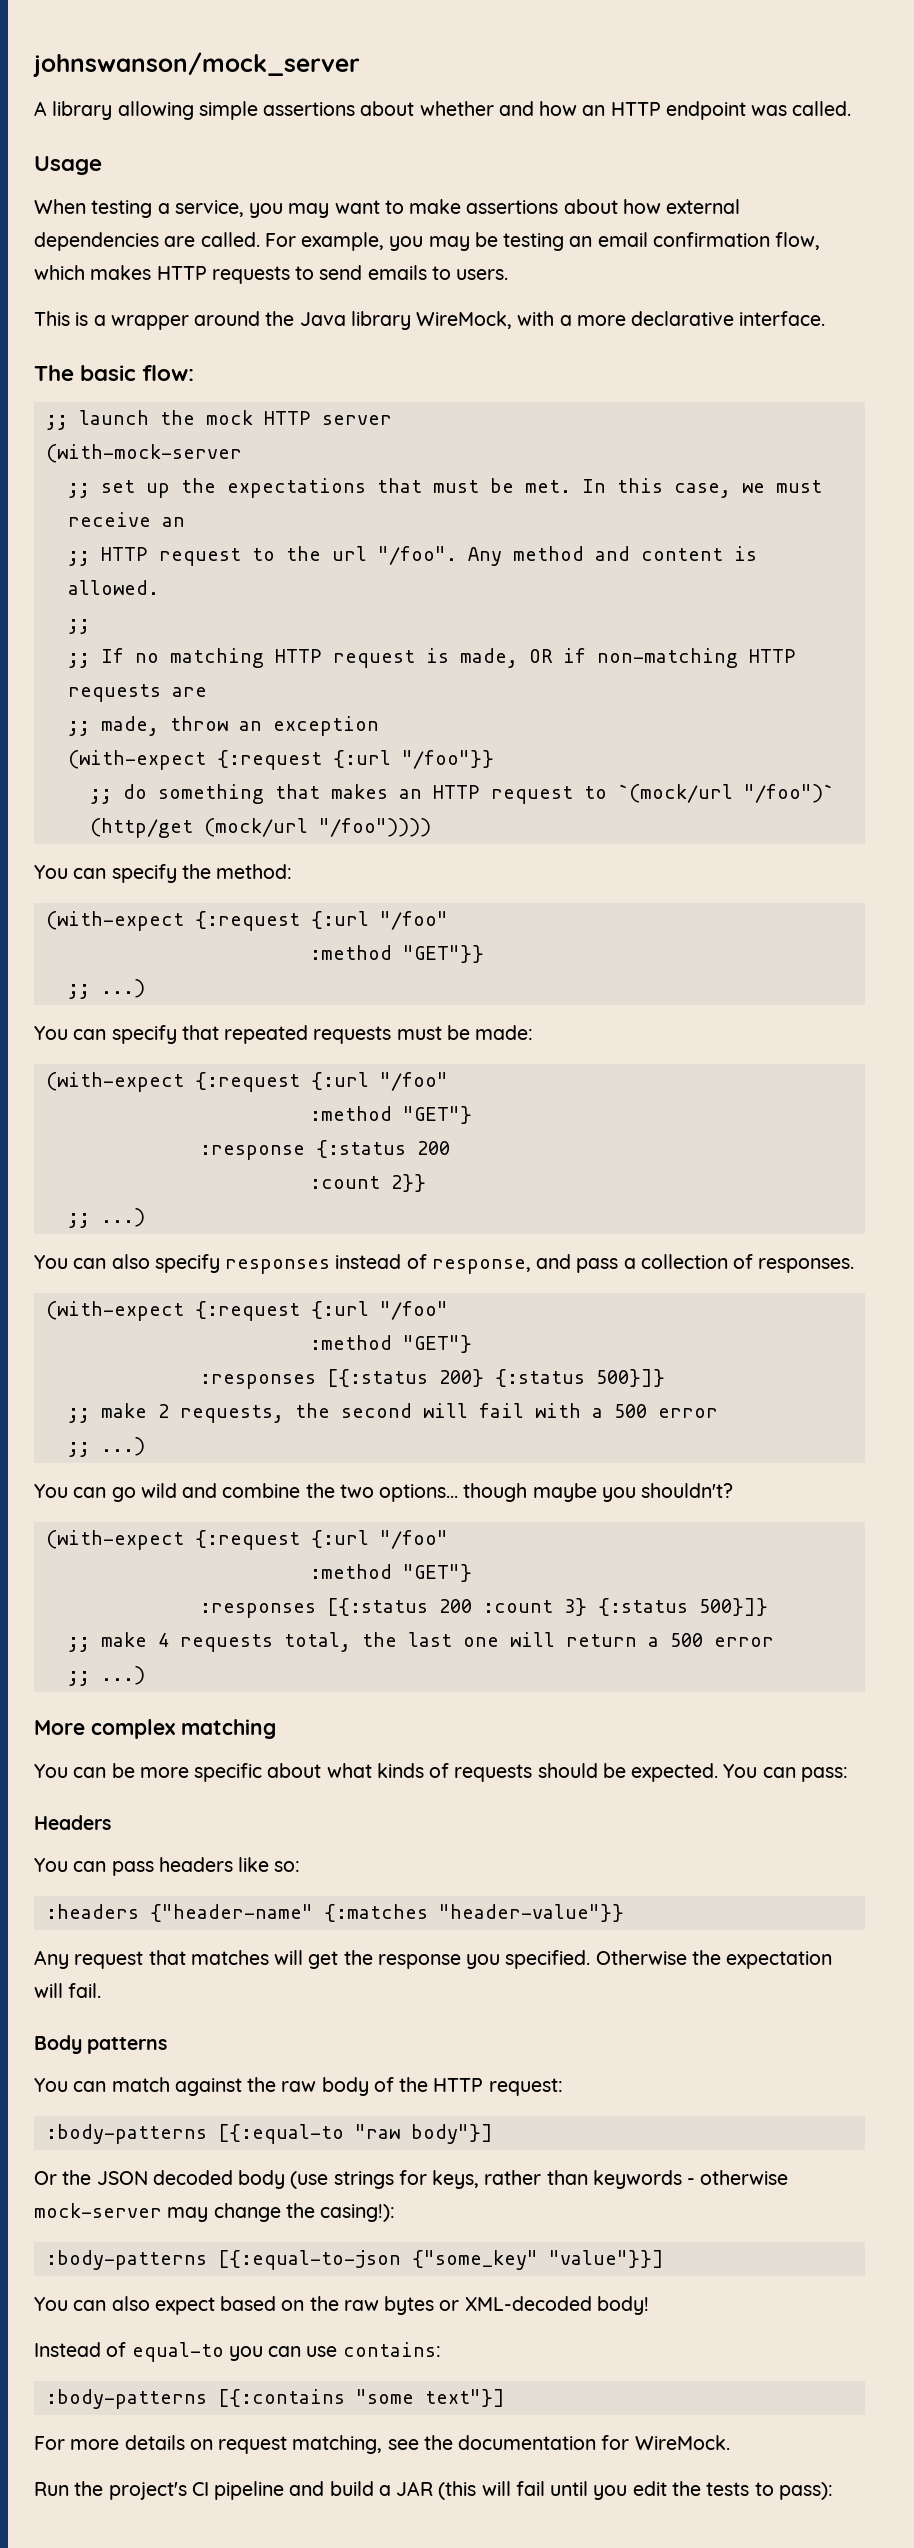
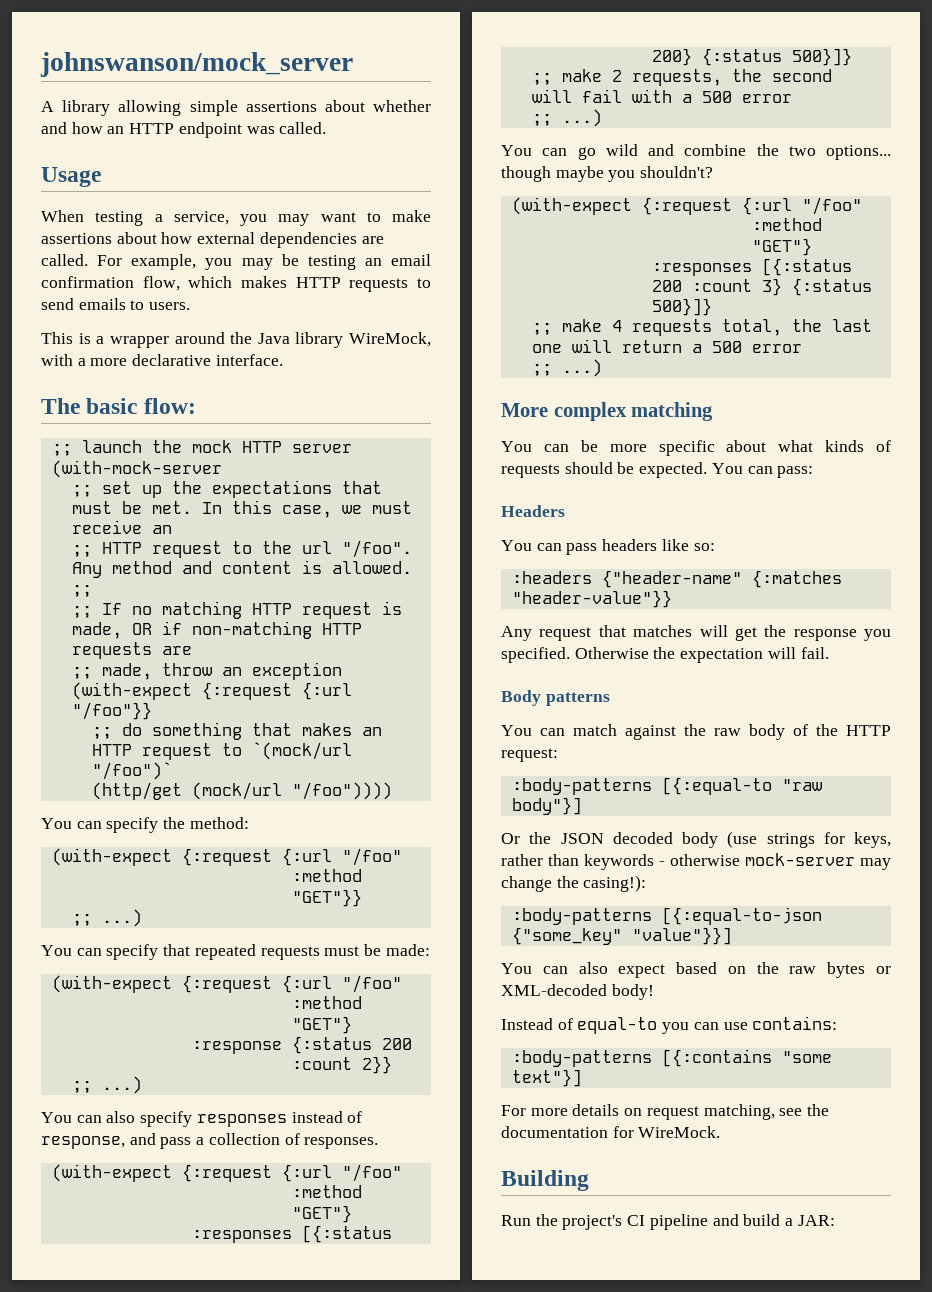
(730, 2442) none -> [501,1170,589,1191] // Building
[396,2481,833,2500] JAR (this will fail until you edit the tests to pass): -> [797,1215,835,1226] JAR:

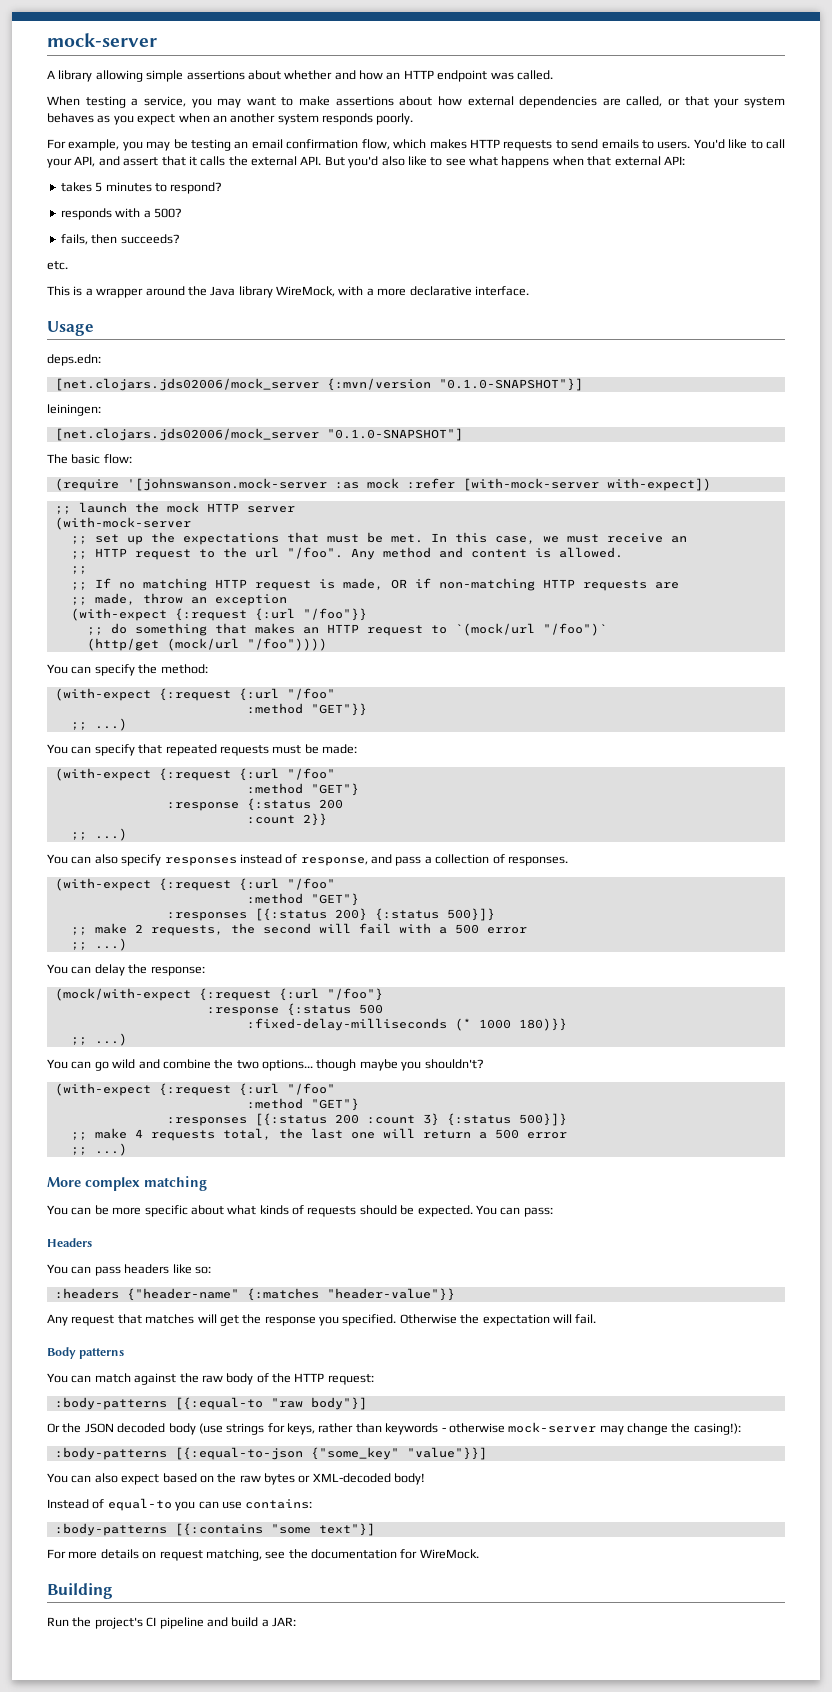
[40,52,353,77] johnswanson/mock_server -> [47,33,157,47] mock-server
[41,167,101,187] // Usage -> (553, 75) none
[41,254,88,266] called. -> [626,96,786,108] [47,113,414,125] called, or that your system behaves as you expect when an another system responds poorly. //
(191, 306) none -> [693,139,785,149] [47,156,685,168] [60,182,223,194] [60,208,182,220] [60,234,180,245] [47,261,68,270] You'd like to call your API, and assert that it calls the external API. But you'd also like to see what happens when that external API: // takes 5 minutes to respond? // responds with a 500? // fails, then succeeds? // etc.
[41,398,196,414] The basic flow: -> [47,321,94,336] [47,354,101,366] [54,378,583,391] [47,404,101,416] [54,428,463,441] [47,454,132,464] [54,478,711,491] Usage // deps.edn: // [net.clojars.jds02006/mock_server {:mvn/version "0.1.0-SNAPSHOT"}] // leiningen: // [net.clojars.jds02006/mock_server "0.1.0-SNAPSHOT"] // The basic flow: // (require '[johnswanson.mock-server :as mock :refer [with-mock-server with-expect])
(602, 118) none -> [47,964,205,976] [54,988,383,1001] [206,1003,383,1016] [246,1018,567,1031] [70,1033,127,1046] // You can delay the response: // (mock/with-expect {:request {:url "/foo"} // :response {:status 500 // :fixed-delay-milliseconds (* 1000 180)}} // ;; ...)

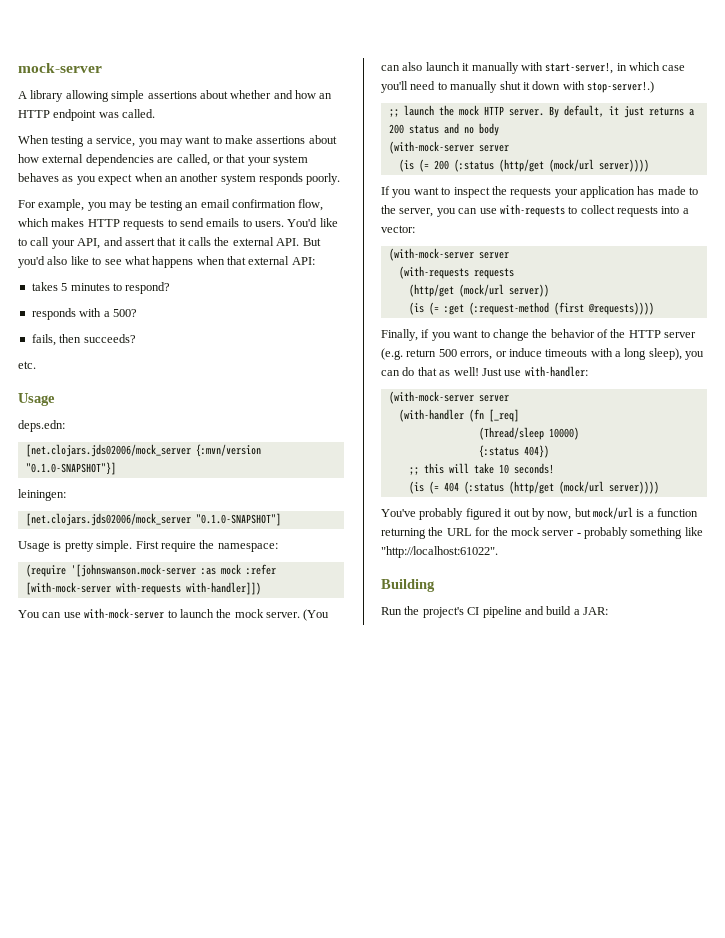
[47,286,529,298] // This is a wrapper around the Java library WireMock, with a more declarative interface. -> (36, 365) none
[47,454,132,464] The basic flow: -> [18,540,278,552] Usage is pretty simple. First require the namespace:
[606,478,711,491] with-expect]) -> [115,582,261,595] [18,608,330,621] [381,62,686,74] [381,81,654,93] with-requests with-handler]]) // You can use with-mock-server to launch the mock server. (You can also launch it manually with start-server!, in which case you'll need to manually shut it down with stop-server!.)
[246,506,295,513] [54,517,191,530] [70,532,687,545] [70,547,623,560] [70,566,87,574] [70,578,679,591] [70,593,287,606] [70,608,367,621] [86,623,607,636] [86,638,327,651] [47,664,208,676] [54,688,335,701] [246,703,367,716] [70,718,127,731] [47,744,357,756] [54,768,335,781] [246,783,359,796] [166,798,343,811] [246,813,327,826] [70,828,127,841] [47,854,568,866] [54,878,335,891] [246,893,359,906] [166,908,495,921] [70,923,527,936] [70,938,127,951] [47,964,205,976] [54,988,383,1001] [206,1003,383,1016] [246,1018,567,1031] [70,1033,127,1046] [47,1059,484,1071] [54,1083,335,1096] [246,1098,359,1111] [166,1113,567,1126] [70,1128,567,1141] [70,1143,127,1156] [47,1176,207,1191] [47,1205,553,1217] [47,1238,92,1247] [47,1264,211,1276] [54,1288,455,1301] [47,1314,597,1326] [47,1347,125,1359] [47,1373,374,1385] [54,1397,367,1410] [47,1422,741,1435] [54,1447,487,1460] [47,1473,426,1485] [47,1498,313,1511] [54,1523,375,1536] [47,1549,479,1561] server // (with-mock-server // ;; set up the expectations that must be met. In this case, we must receive an // ;; HTTP request to the url "/foo". Any method and content is allowed. // ;; // ;; If no matching HTTP request is made, OR if non-matching HTTP requests are // ;; made, throw an exception // (with-expect {:request {:url "/foo"}} // ;; do something that makes an HTTP request to `(mock/url "/foo")` // (http/get (mock/url "/foo")))) // You can specify the method: // (with-expect {:request {:url "/foo" // :method "GET"}} // ;; ...) // You can specify that repeated requests must be made: // (with-expect {:request {:url "/foo" // :method "GET"} // :response {:status 200 // :count 2}} // ;; ...) // You can also specify responses instead of response, and pass a collection of responses. // (with-expect {:request {:url "/foo" // :method "GET"} // :responses [{:status 200} {:status 500}]} // ;; make 2 requests, the second will fail with a 500 error // ;; ...) // You can delay the response: // (mock/with-expect {:request {:url "/foo"} // :response {:status 500 // :fixed-delay-milliseconds (* 1000 180)}} // ;; ...) // You can go wild and combine the two options... though maybe you shouldn't? // (with-expect {:request {:url "/foo" // :method "GET"} // :responses [{:status 200 :count 3} {:status 500}]} // ;; make 4 requests total, the last one will return a 500 error // ;; ...) // More complex matching // You can be more specific about what kinds of requests should be expected. You can pass: // Headers // You can pass headers like so: // :headers {"header-name" {:matches "header-value"}} // Any request that matches will get the response you specified. Otherwise the expectation will fail. // Body patterns // You can match against the raw body of the HTTP request: // :body-patterns [{:equal-to "raw body"}] // Or the JSON decoded body (use strings for keys, rather than keywords - otherwise mock-server may change the casing!): // :body-patterns [{:equal-to-json {"some_key" "value"}}] // You can also expect based on the raw bytes or XML-decoded body! // Instead of equal-to you can use contains: // :body-patterns [{:contains "some text"}] // For more details on request matching, see the documentation for WireMock. -> [508,105,694,118] [388,123,499,136] [388,141,509,154] [398,159,649,172] [381,186,699,198] [381,204,689,217] [381,225,415,233] [388,248,509,261] [398,266,514,279] [408,284,549,297] [408,302,654,315] [381,329,697,341] [381,348,705,360] [381,366,588,377] [388,391,509,404] [398,409,519,422] [478,427,579,440] [478,445,549,458] [408,463,554,475] [408,481,659,494] [381,507,699,520] [381,527,703,539] [381,546,498,558] server. By default, it just returns a 200 status and no body // (with-mock-server server // (is (= 200 (:status (http/get (mock/url server)))) // If you want to inspect the requests your application has made to the server, you can use with-requests to collect requests into a vector: // (with-mock-server server // (with-requests requests // (http/get (mock/url server)) // (is (= :get (:request-method (first @requests)))) // Finally, if you want to change the behavior of the HTTP server (e.g. return 500 errors, or induce timeouts with a long sleep), you can do that as well! Just use with-handler: // (with-mock-server server // (with-handler (fn [_req] // (Thread/sleep 10000) // {:status 404}) // ;; this will take 10 seconds! // (is (= 404 (:status (http/get (mock/url server)))) // You've probably figured it out by now, but mock/url is a function returning the URL for the mock server - probably something like "http://localhost:61022".

